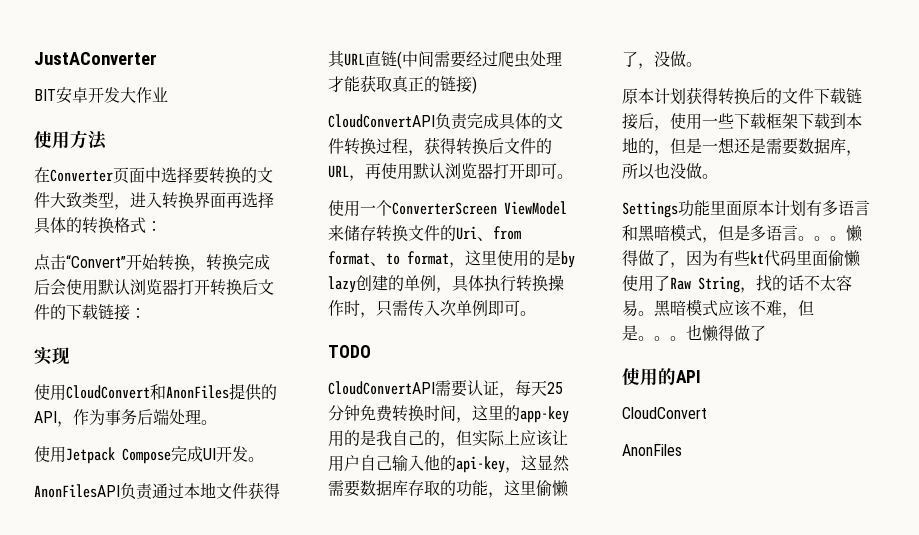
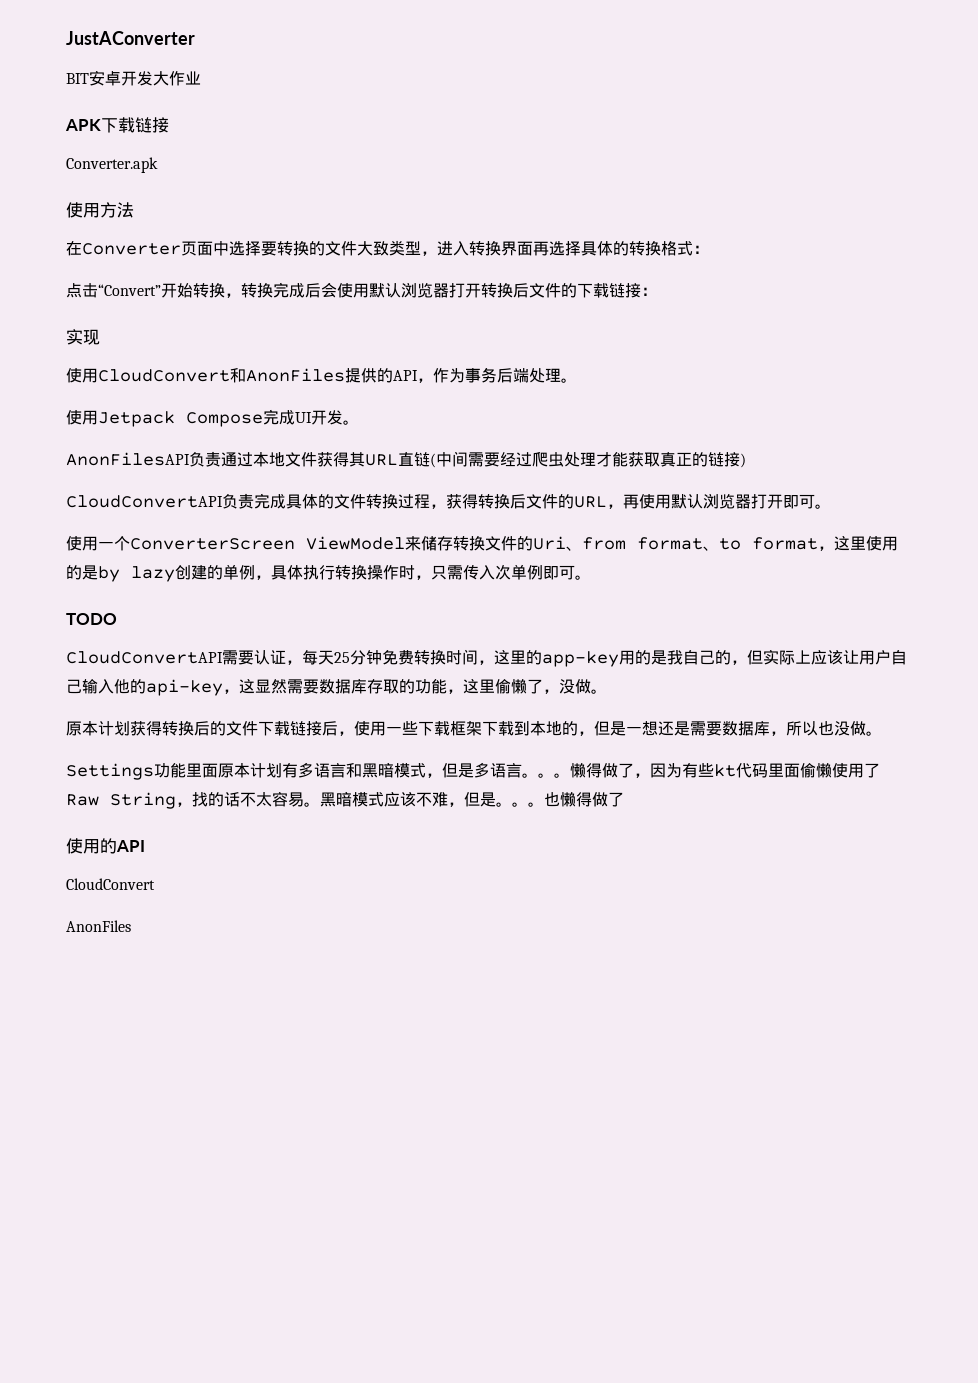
(168, 94) none -> [65,117,169,133] [66,157,158,173] // APK下载链接 // Converter.apk

